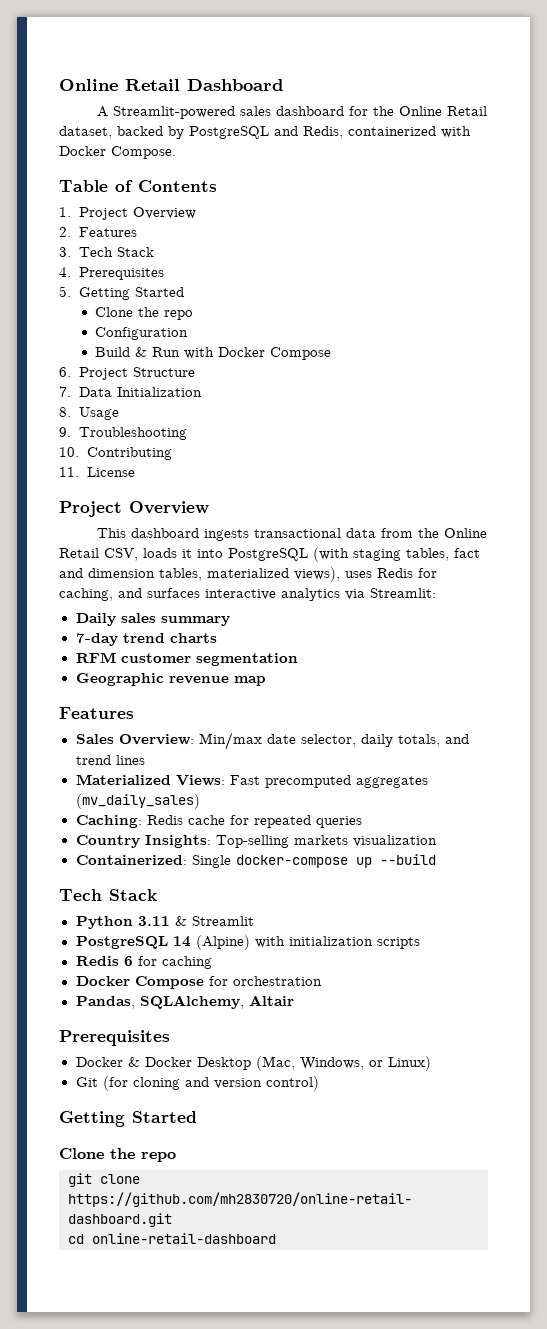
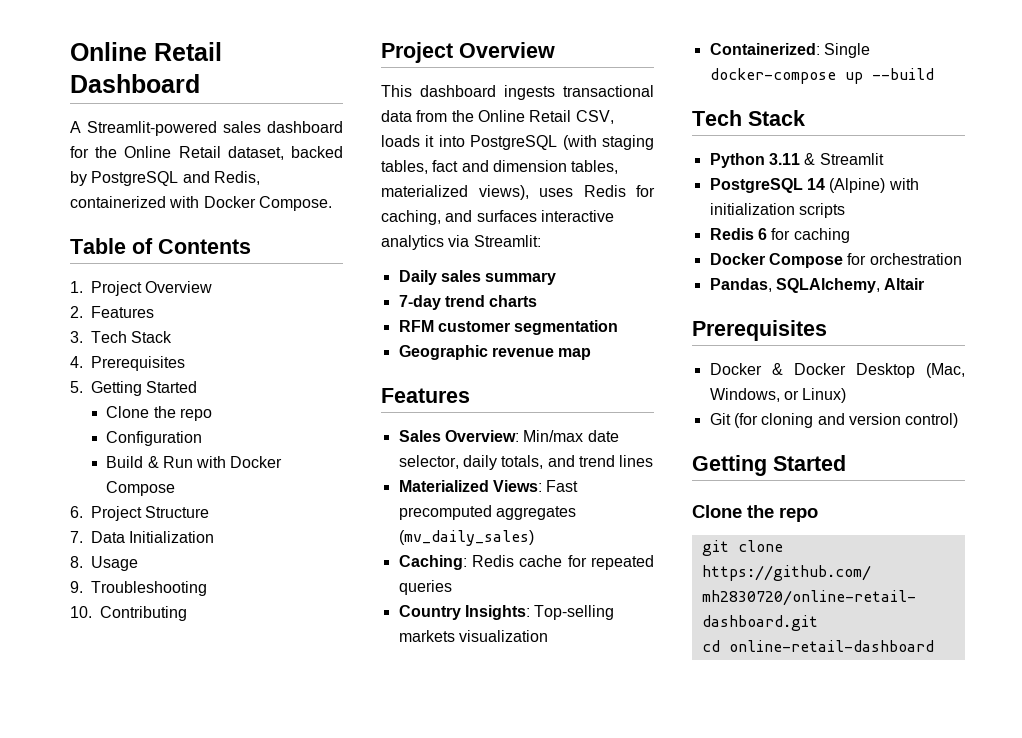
[59,467,135,477] // 11. License -> (187, 613) none

